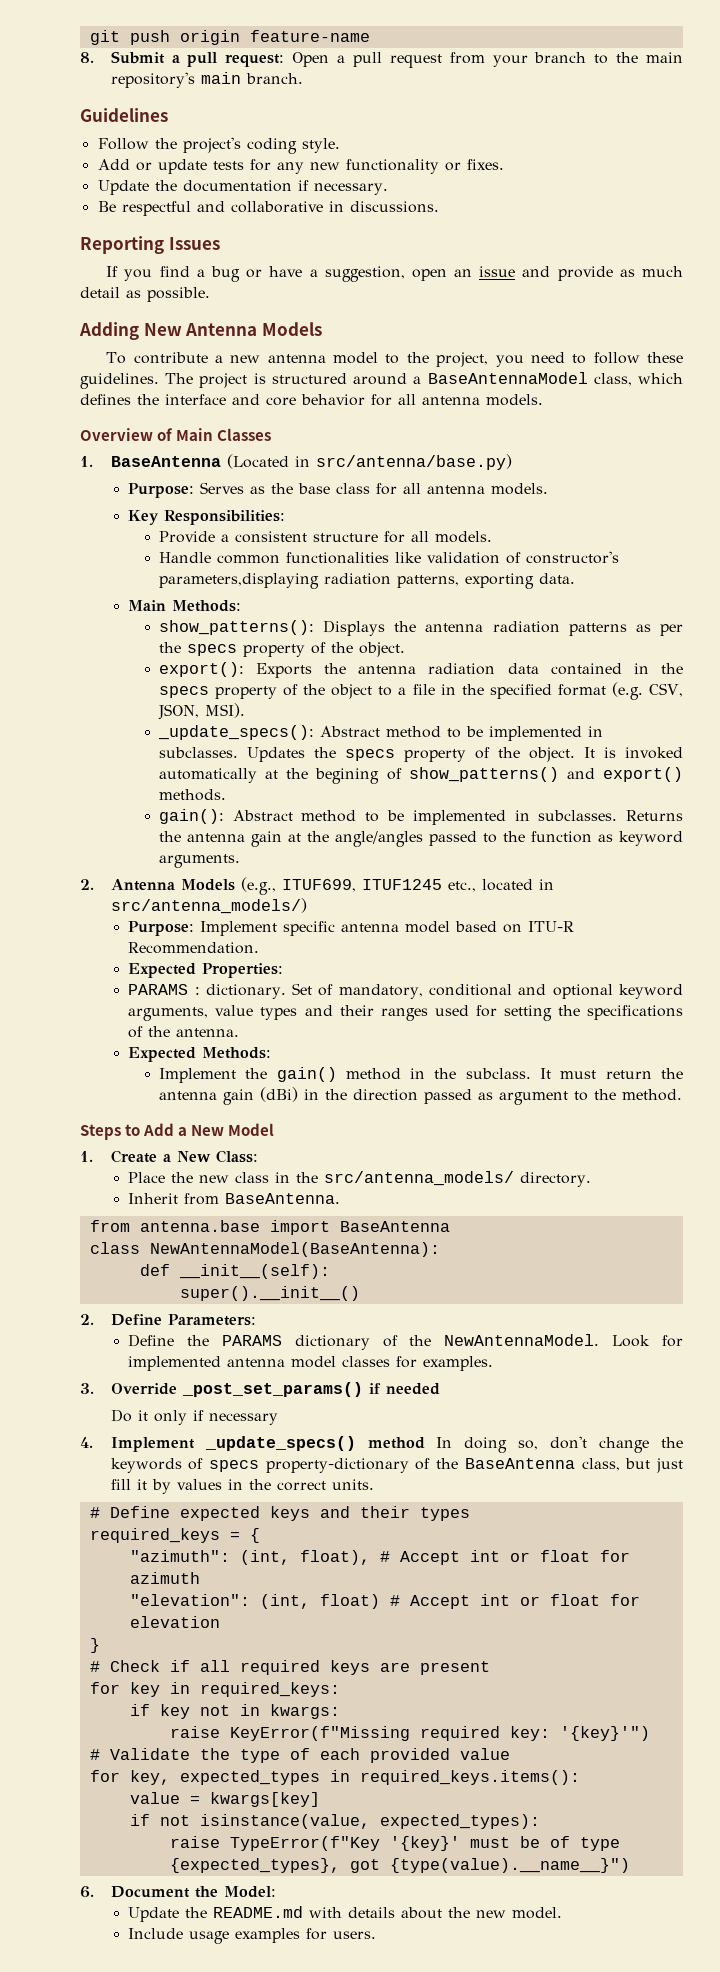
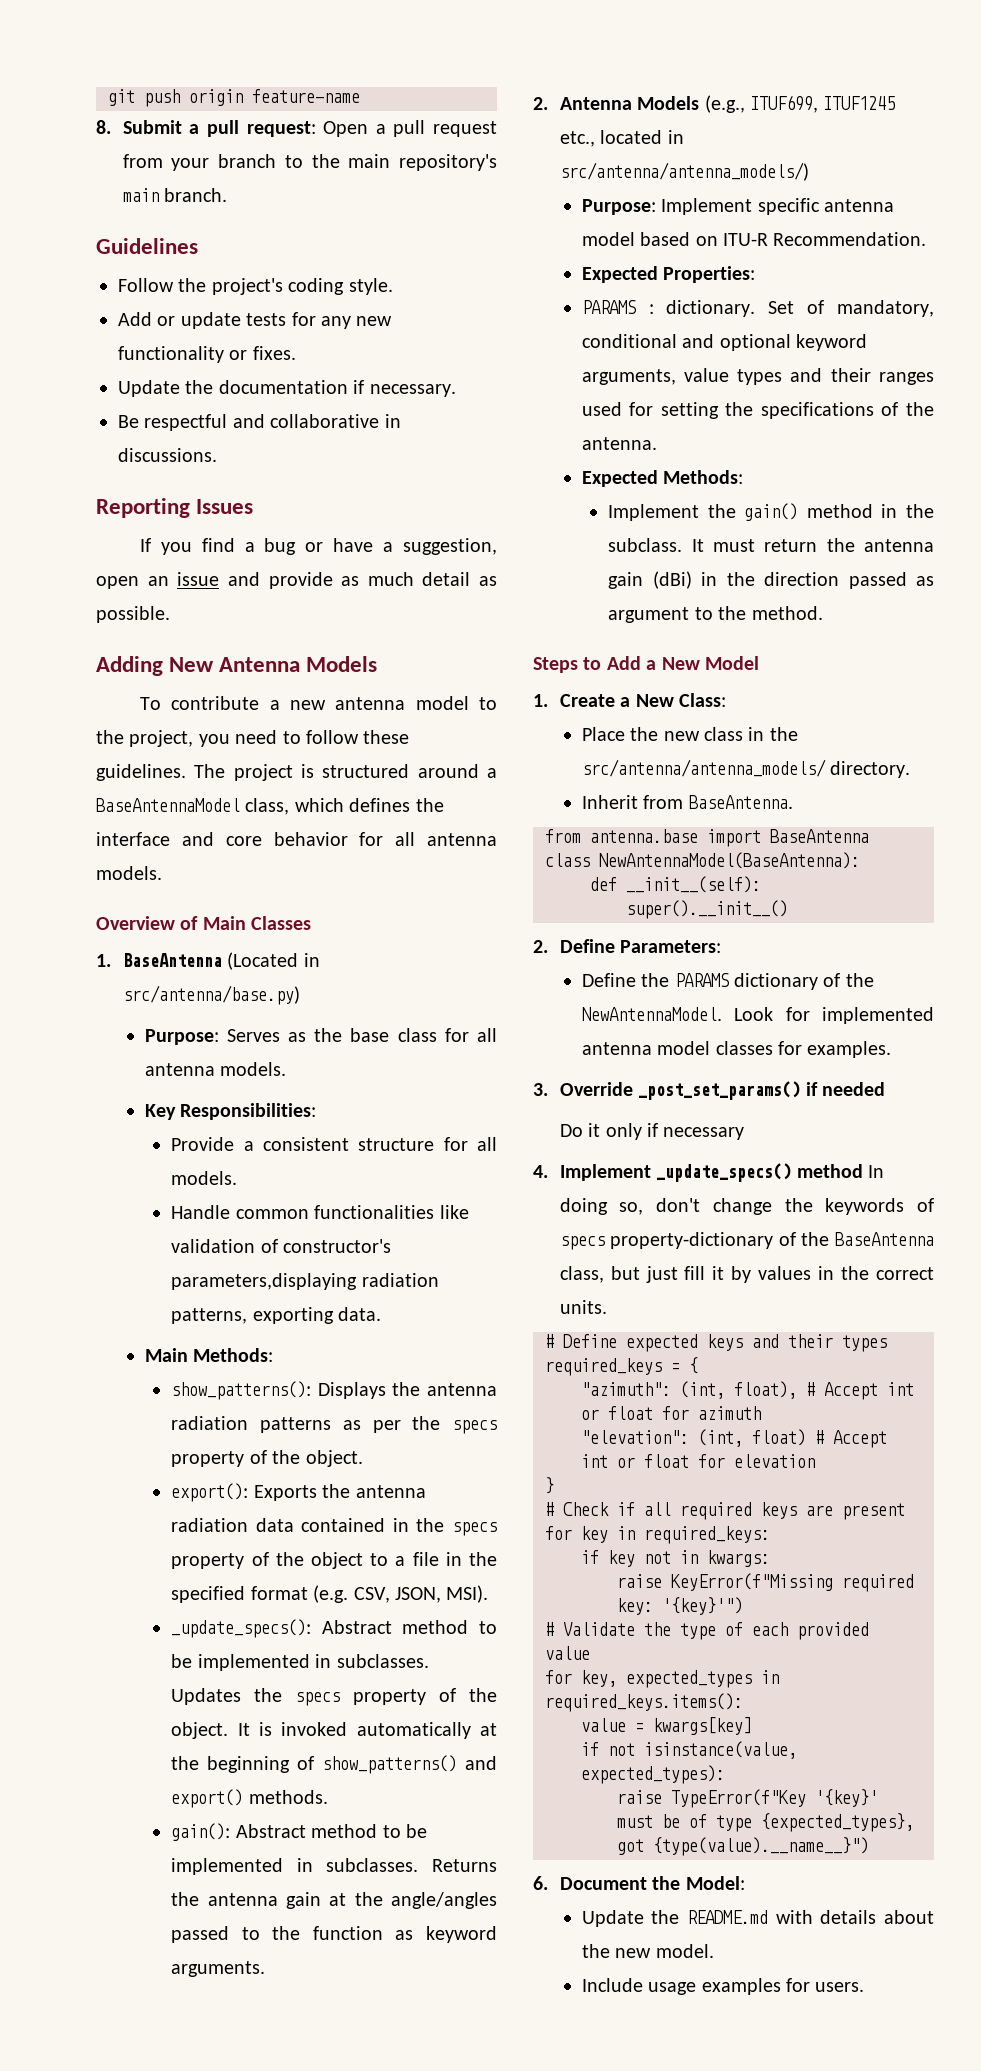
[315,768,380,784] begining -> [207,1756,291,1773] beginning
[110,898,307,914] src/antenna_models/) -> [559,162,809,181] src/antenna/antenna_models/)
[324,1171,515,1186] src/antenna_models/ -> [581,759,826,777] src/antenna/antenna_models/

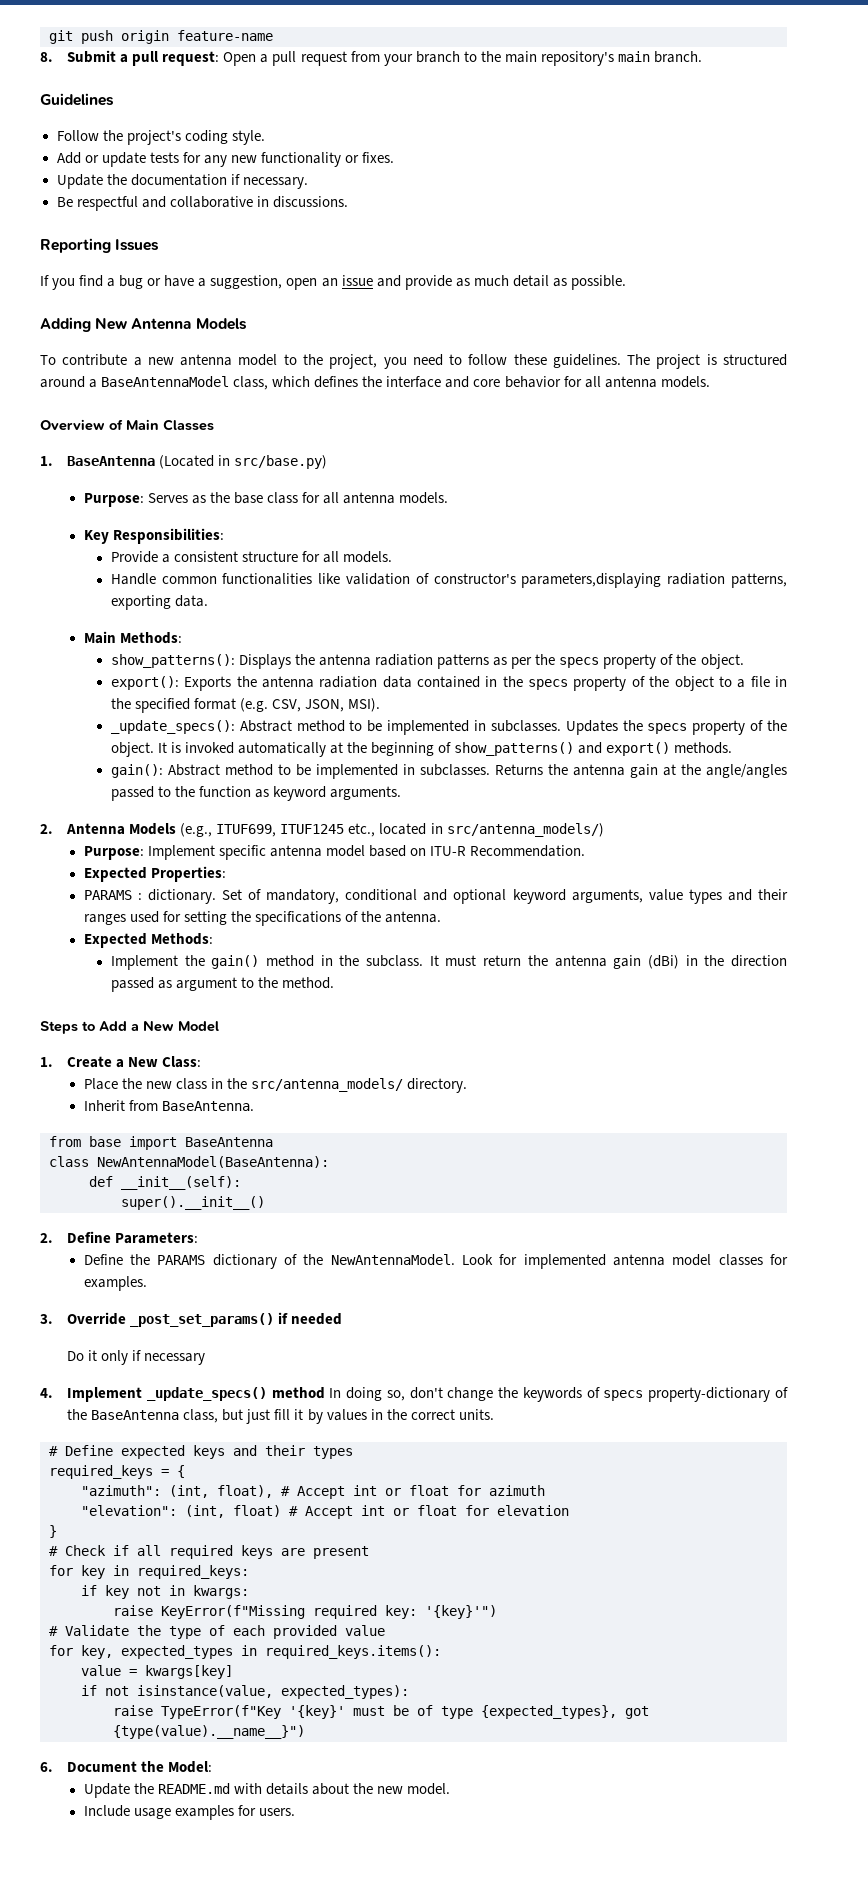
[122,985,300,1005] src/antenna/base.py) -> [234,455,328,469] src/base.py)
[559,162,809,181] src/antenna/antenna_models/) -> [446,823,604,837] src/antenna_models/)
[581,759,826,777] src/antenna/antenna_models/ -> [250,1078,403,1092] src/antenna_models/
[590,829,698,843] antenna.base -> [89,1136,121,1147] base

